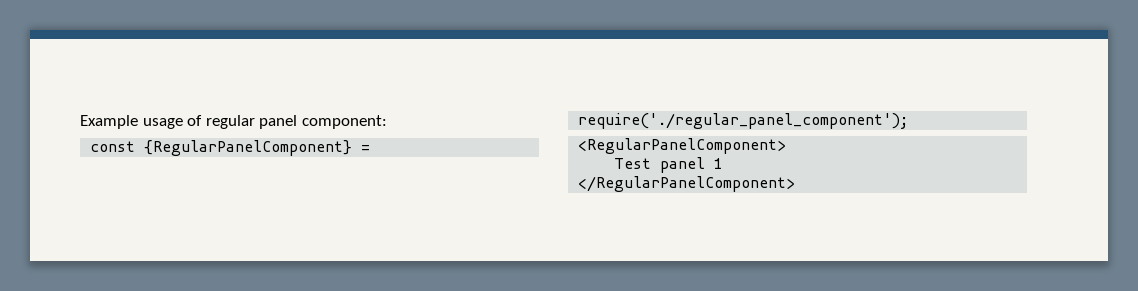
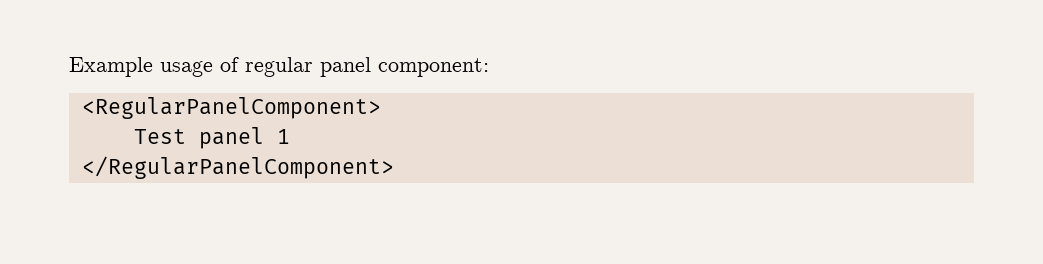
[90,140,371,156] [578,113,909,129] // const {RegularPanelComponent} = require('./regular_panel_component'); -> (489, 67) none

